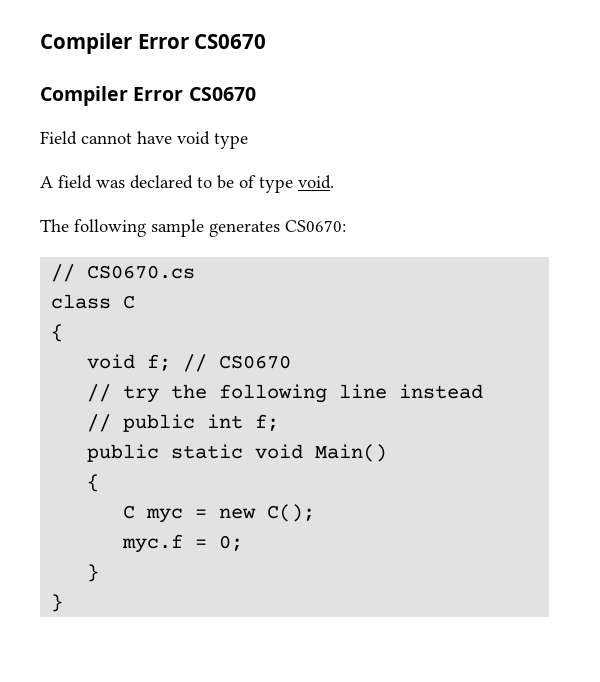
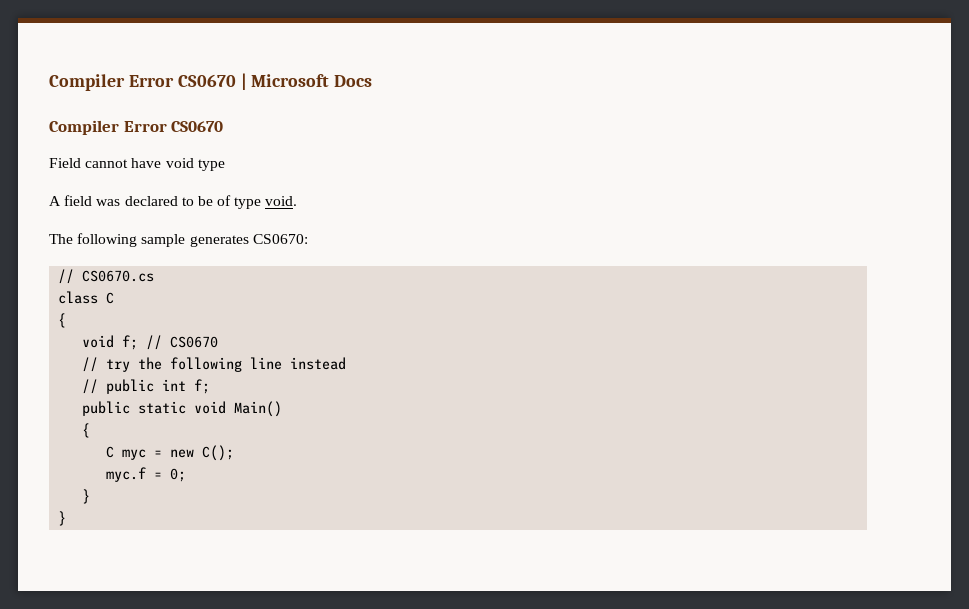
[40,33,267,54] Compiler Error CS0670 -> [49,73,373,91] Compiler Error CS0670 | Microsoft Docs

